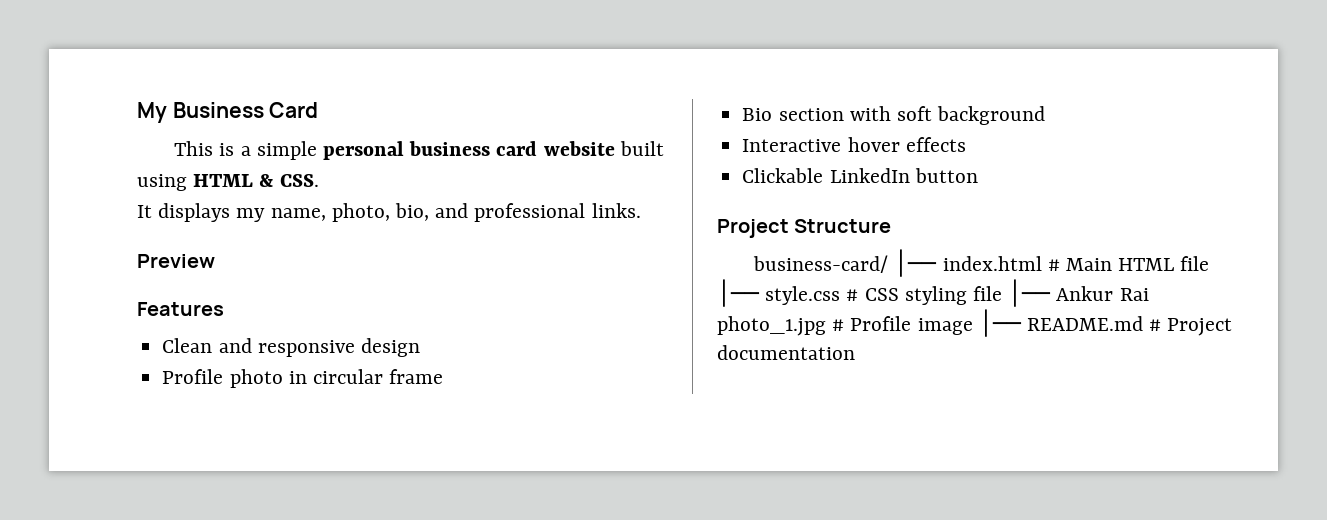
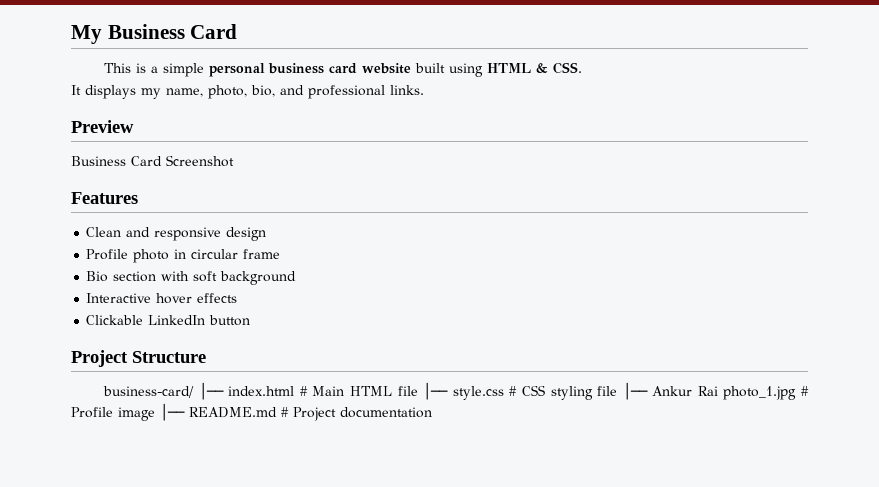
(215, 261) none -> [71,155,234,167] // Business Card Screenshot

